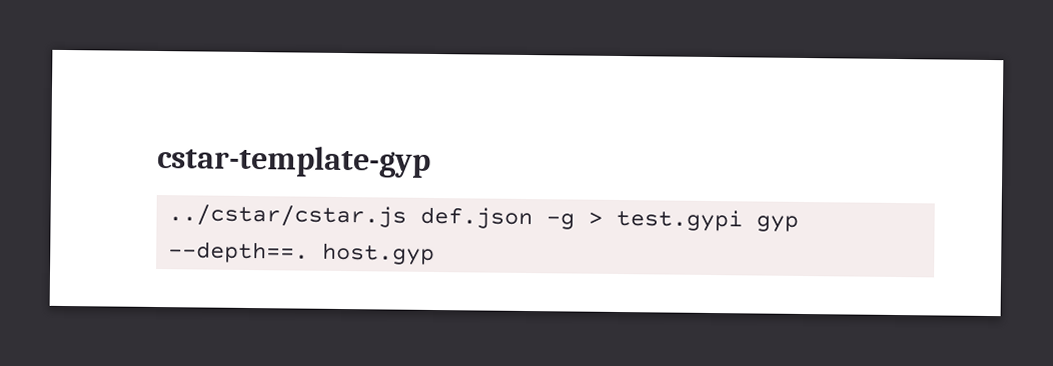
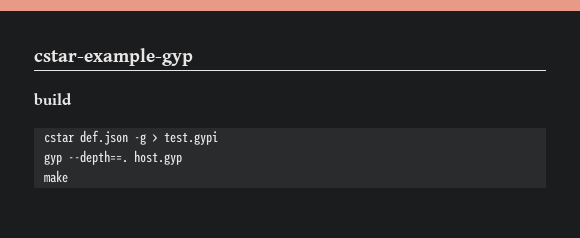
[157,145,431,178] [168,204,408,228] cstar-template-gyp // ../cstar/cstar.js -> [34,48,193,66] [34,93,72,105] [43,132,74,143] cstar-example-gyp // build // cstar
(744, 220) none -> (218, 138) //
(436, 254) none -> [43,170,68,183] // make

